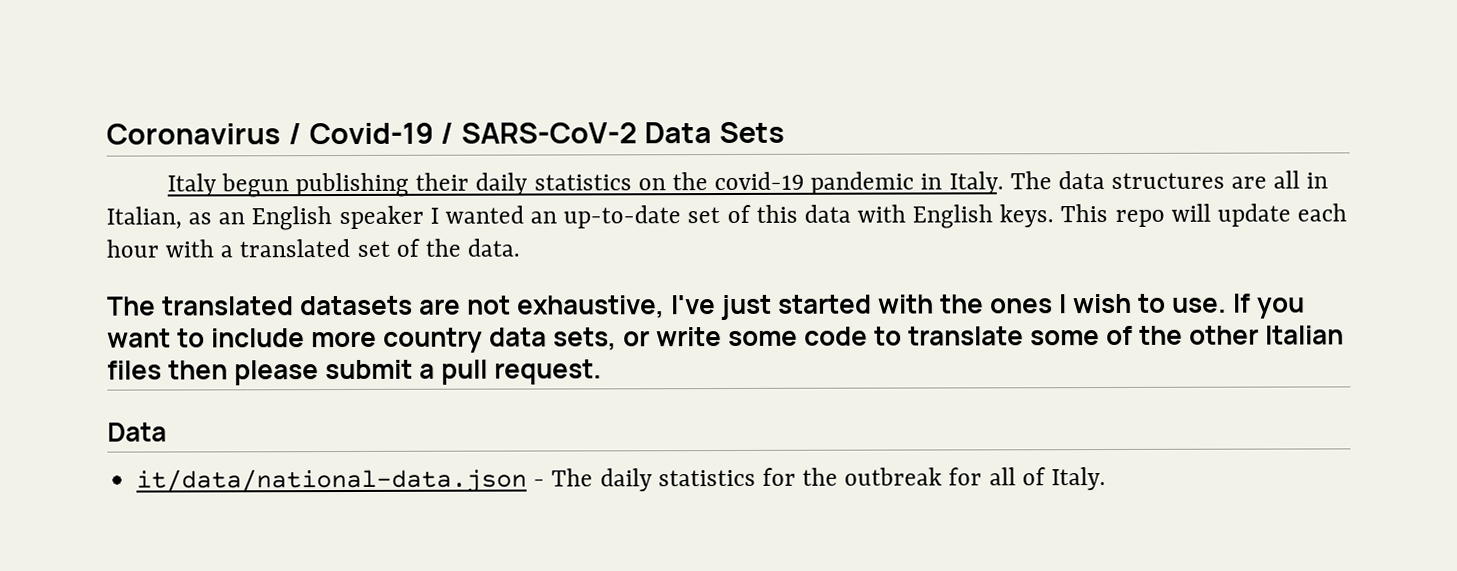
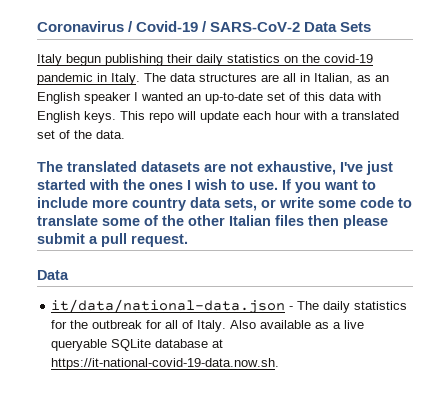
(1106, 479) none -> [230,320,365,329] [51,339,224,351] [51,358,280,370] Also available as a live queryable SQLite database at https://it-national-covid-19-data.now.sh.

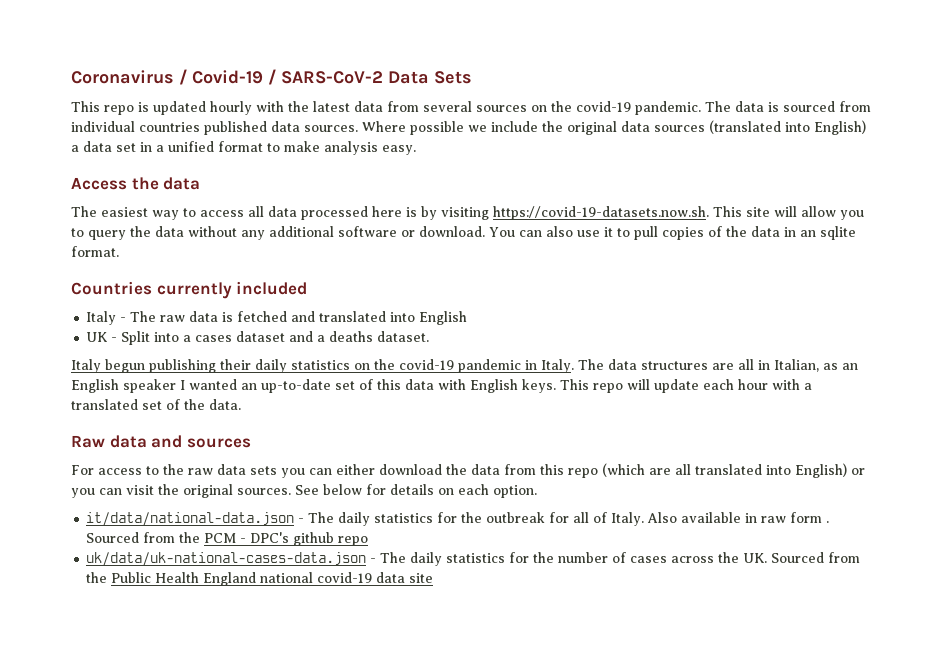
(372, 27) none -> [71,101,871,115] [71,120,866,135] [71,141,416,155] [71,177,201,190] [71,206,864,220] [71,226,856,240] [71,246,119,257] [71,281,308,299] [86,311,468,325] [86,331,430,345] // This repo is updated hourly with the latest data from several sources on the covid-19 pandemic. The data is sourced from individual countries published data sources. Where possible we include the original data sources (translated into English) a data set in a unified format to make analysis easy. // Access the data // The easiest way to access all data processed here is by visiting https://covid-19-datasets.now.sh. This site will allow you to query the data without any additional software or download. You can also use it to pull copies of the data in an sqlite format. // Countries currently included // Italy - The raw data is fetched and translated into English // UK - Split into a cases dataset and a deaths dataset.
[37,161,393,175] [37,179,376,193] [37,197,412,211] [37,215,388,229] [37,233,188,247] [37,270,69,280] The translated datasets are not exhaustive, I've just started with the ones I wish to use. If you want to include more country data sets, or write some code to translate some of the other Italian files then please submit a pull request. // Data -> [71,435,251,448] [71,463,865,478] [71,484,537,498] Raw data and sources // For access to the raw data sets you can either download the data from this repo (which are all translated into English) or you can visit the original sources. See below for details on each option.
[315,320,365,329] [51,339,224,351] [51,358,280,370] as a live queryable SQLite database at https://it-national-covid-19-data.now.sh. -> [745,512,830,523] [86,532,369,546] [86,552,861,566] [86,572,434,586] in raw form . Sourced from the PCM - DPC's github repo // uk/data/uk-national-cases-data.json - The daily statistics for the number of cases across the UK. Sourced from the Public Health England national covid-19 data site

